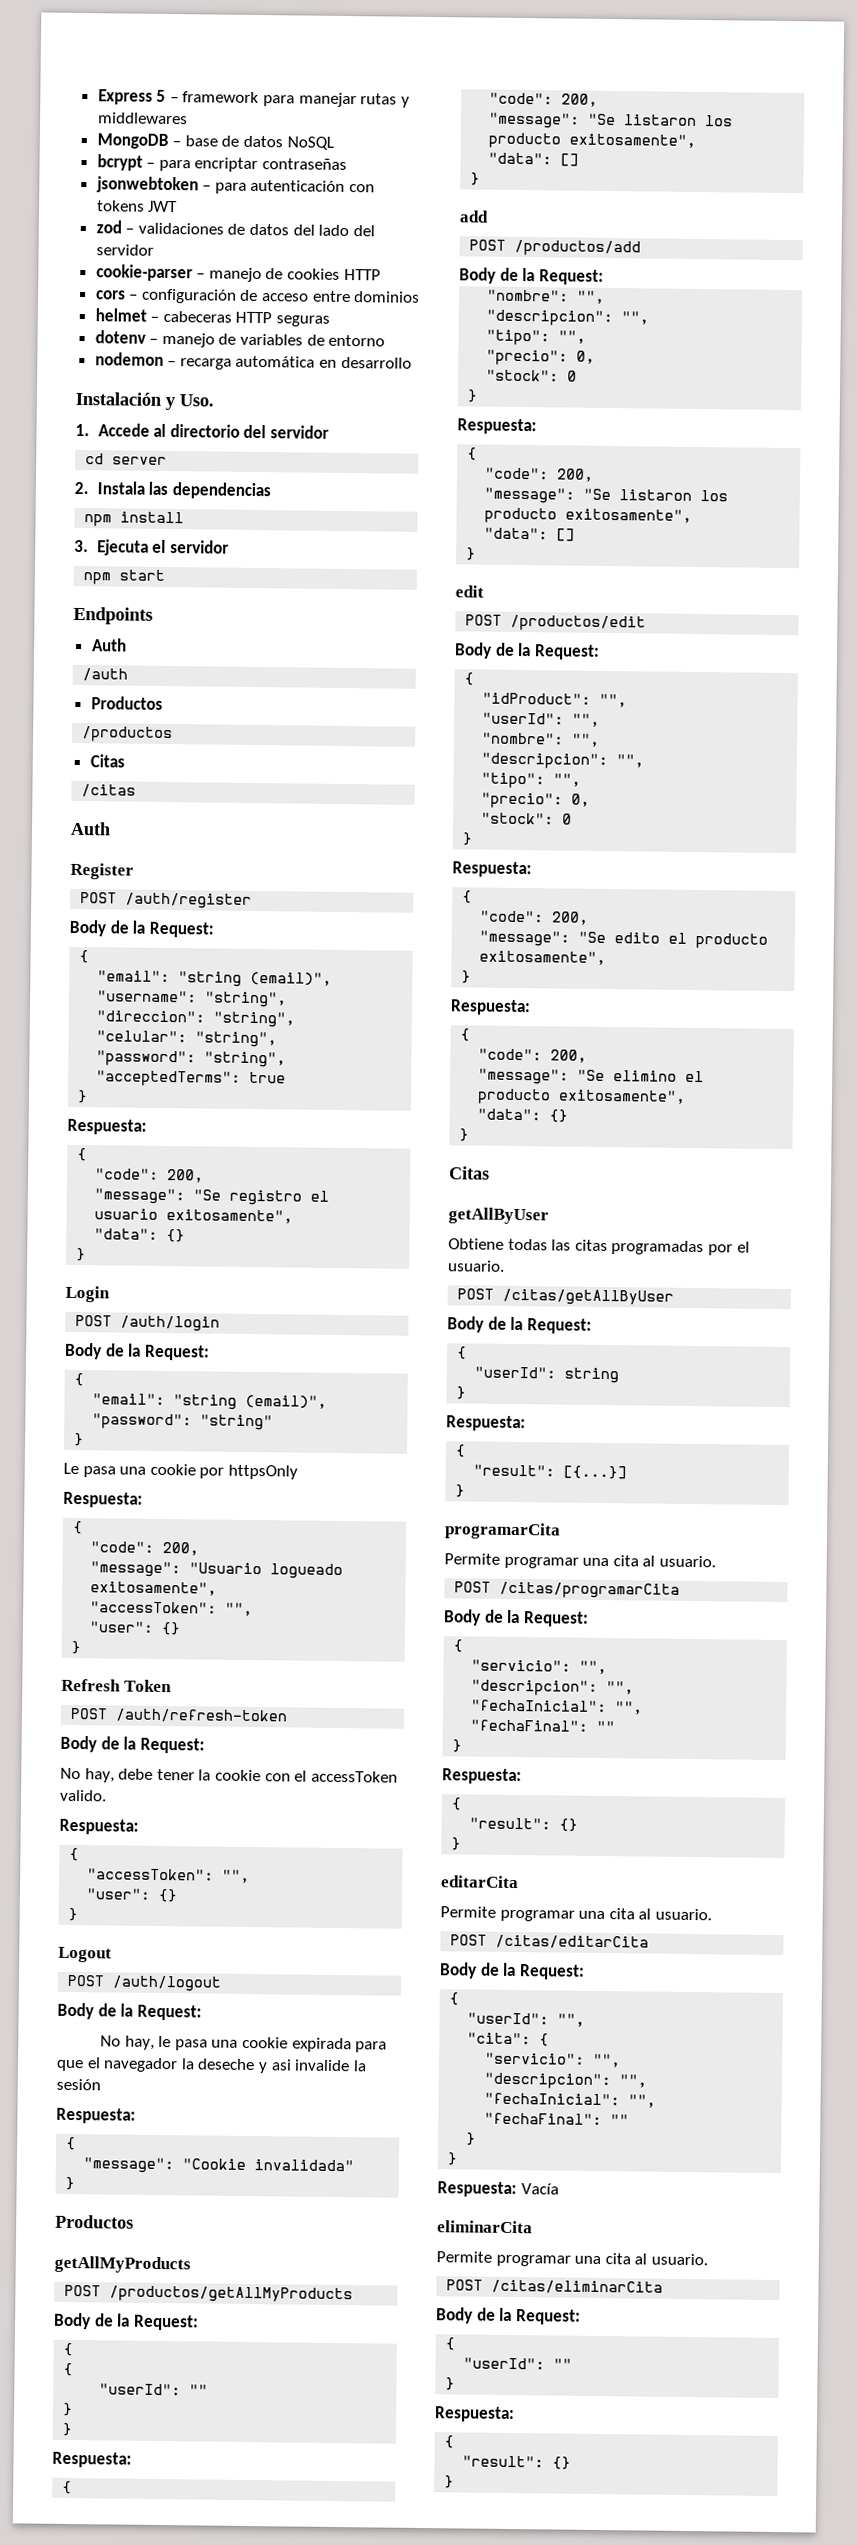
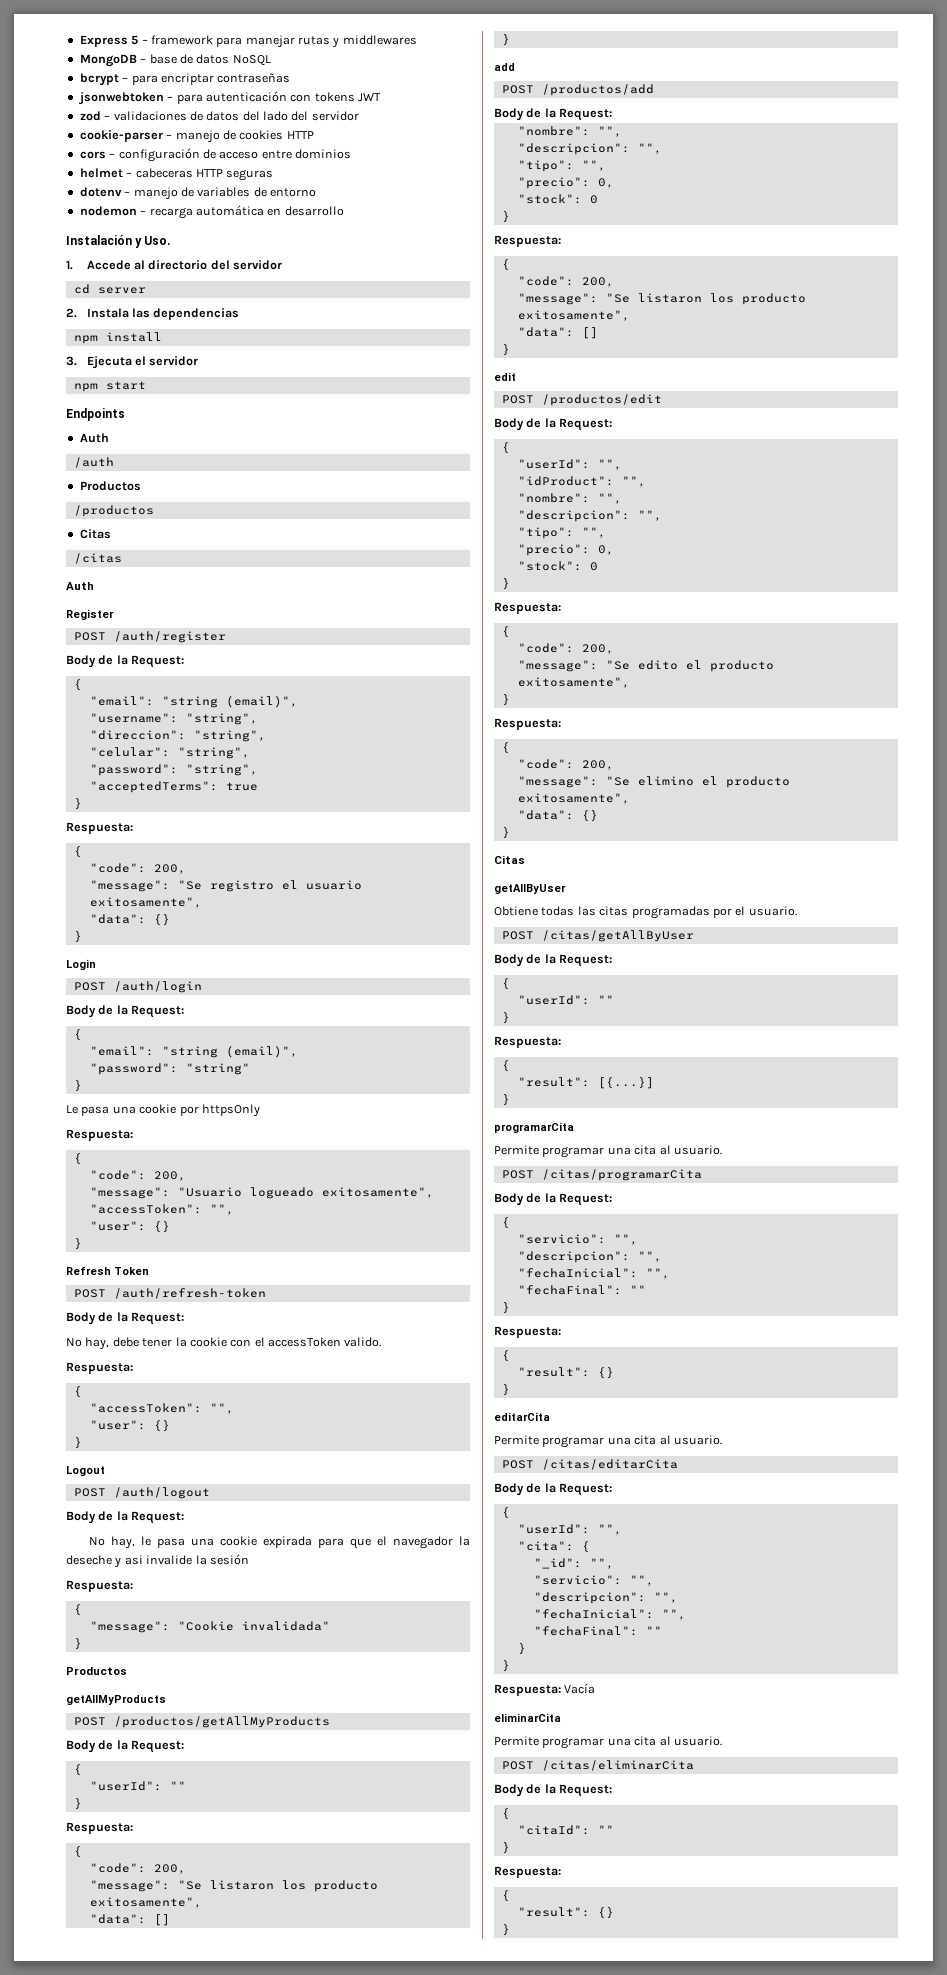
[63,2362,74,2377] [99,2383,209,2396] [63,2402,74,2417] [62,2422,73,2437] // { // "userId": "" // } // } -> [89,1781,186,1791] [73,1798,82,1809] // "userId": "" // }
[482,692,628,708] [482,712,565,725] "idProduct": "", // "userId": -> [517,459,622,470] [517,476,614,486] "userId": "", // "idProduct":
[564,1367,620,1384] string -> [597,995,614,1004] ""
(550, 2040) none -> [533,1558,614,1569] // "_id": "",
[463,2357,546,2370] "userId": -> [517,1825,590,1835] "citaId":

